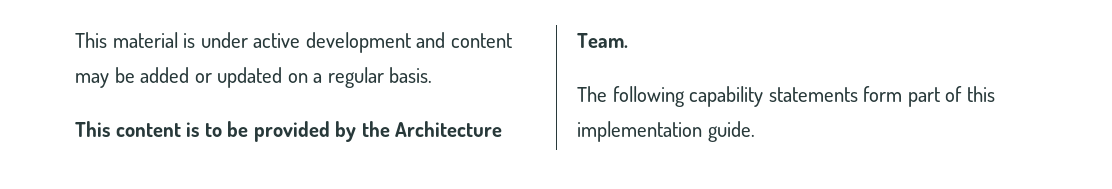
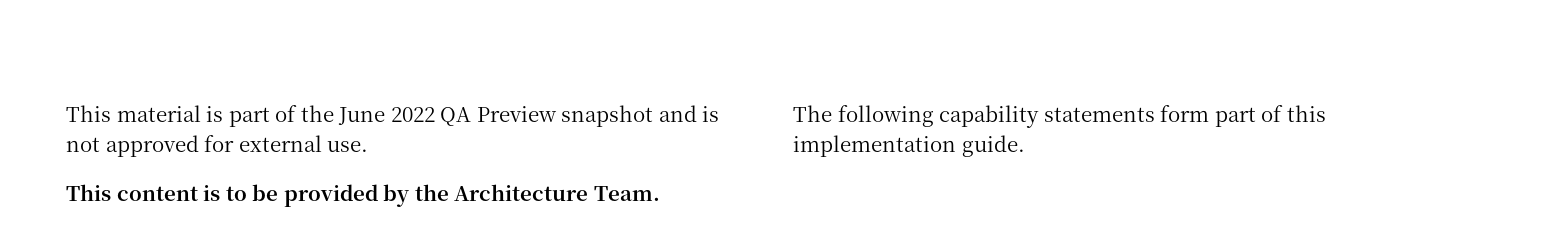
[200,32,512,53] [75,67,433,88] under active development and content may be added or updated on a regular basis. -> [228,105,720,127] [66,135,369,157] part of the June 2022 QA Preview snapshot and is not approved for external use.

